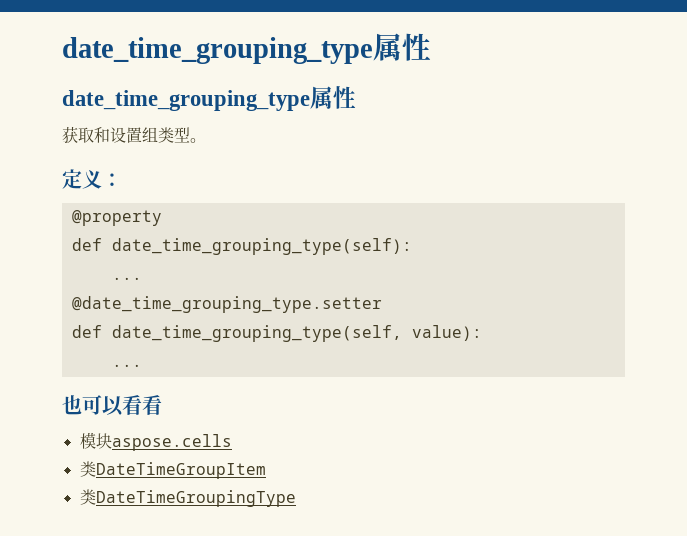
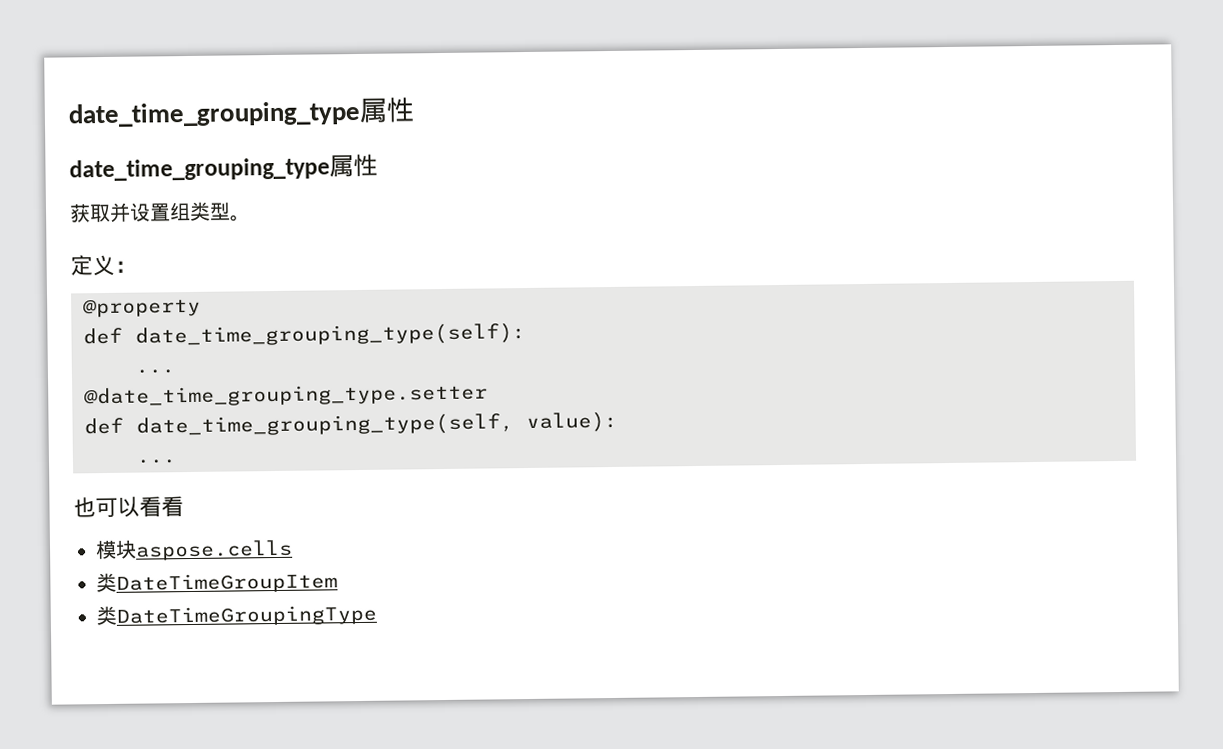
[94,127,110,143] 和 -> [109,202,131,223] 并

